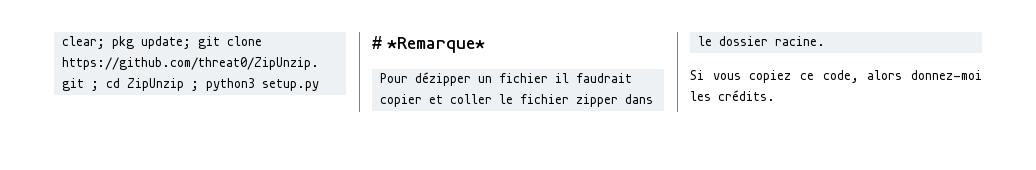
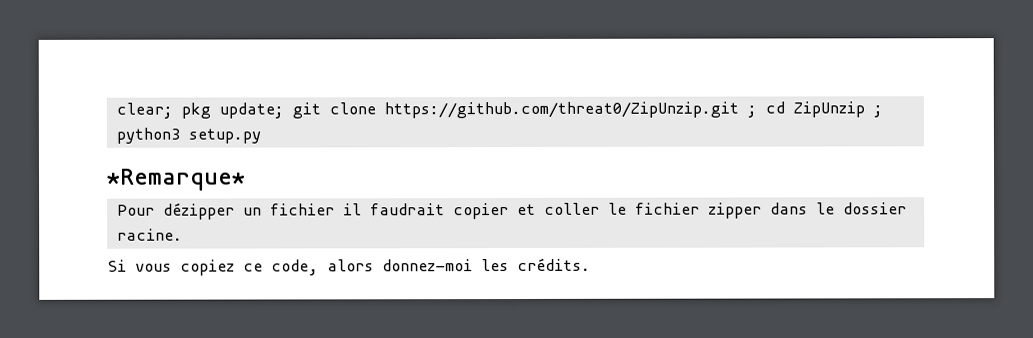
[372,36,382,49] # -> (261, 136) none

